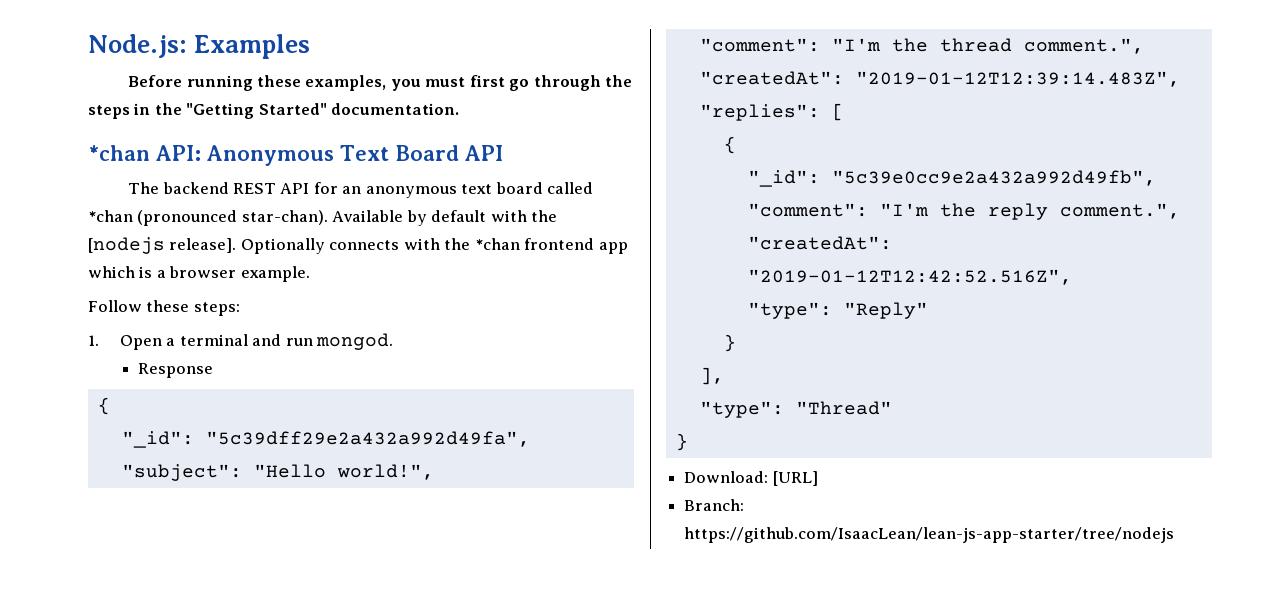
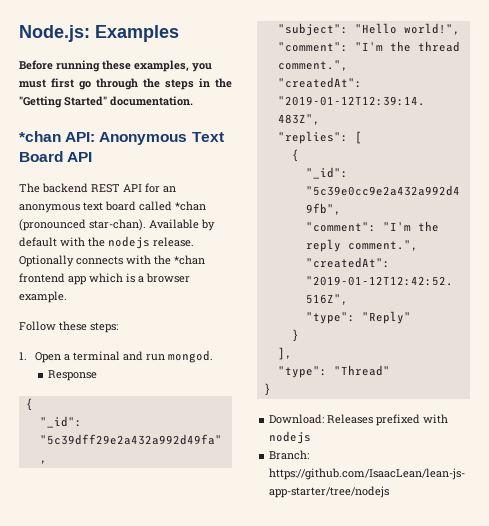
[88,237,237,254] [nodejs release]. -> [108,236,194,249] nodejs release.
[772,471,818,486] [URL] -> [327,414,449,426] [269,431,312,444] Releases prefixed with nodejs

